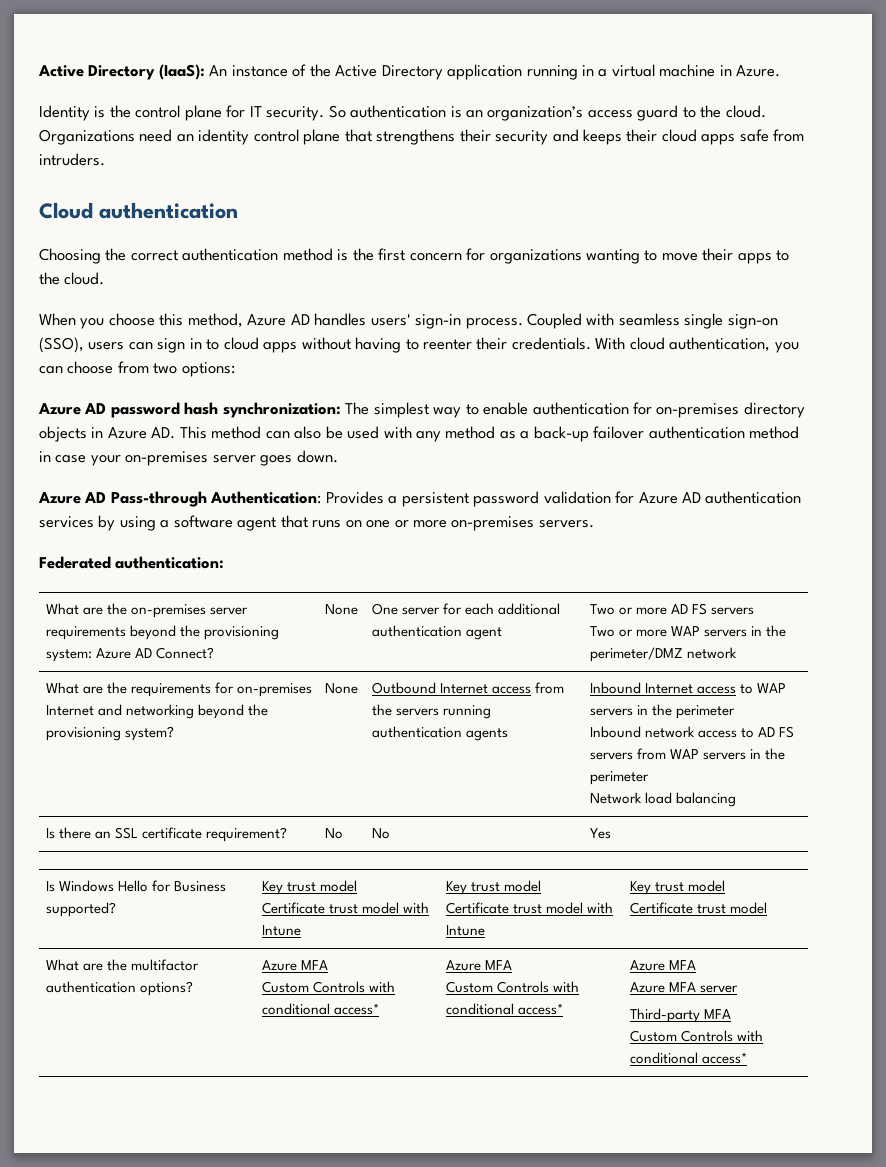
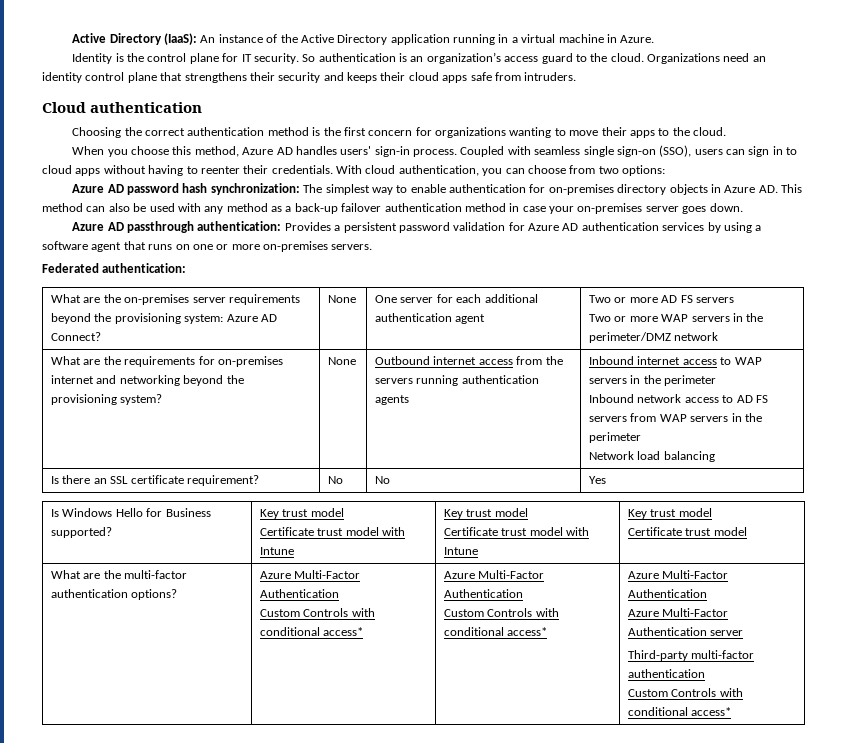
[110,491,322,507] Pass-through Authentication: -> [127,221,282,233] passthrough authentication:
[45,705,94,716] Internet -> [50,375,94,384] internet
[439,683,488,694] Internet -> [433,356,477,365] internet
[644,683,693,694] Internet -> [637,356,681,365] internet
[130,959,199,971] multifactor -> [124,570,188,579] multi-factor
[300,960,328,970] [261,981,395,993] [261,1003,379,1015] [445,960,512,971] [445,981,579,993] [445,1003,563,1015] [629,960,696,971] [629,982,696,993] MFA // Custom Controls with conditional access* | Azure MFA // Custom Controls with conditional access* | Azure MFA // Azure MFA -> [294,570,361,579] [259,589,339,598] [259,608,375,617] [259,627,364,636] [443,570,545,579] [443,589,523,598] [443,608,559,617] [443,627,548,636] [627,570,729,579] [627,589,707,598] [627,608,729,617] [627,627,707,636] Multi-Factor Authentication // Custom Controls with conditional access* | Azure Multi-Factor Authentication // Custom Controls with conditional access* | Azure Multi-Factor Authentication // Azure Multi-Factor Authentication
[703,1009,731,1019] MFA -> [691,650,755,659] [627,669,705,678] multi-factor authentication

